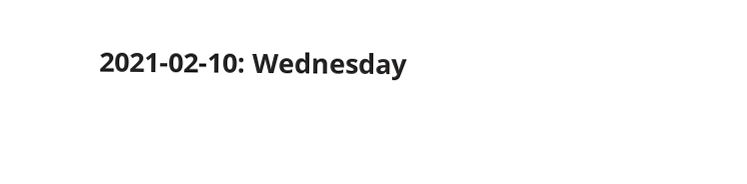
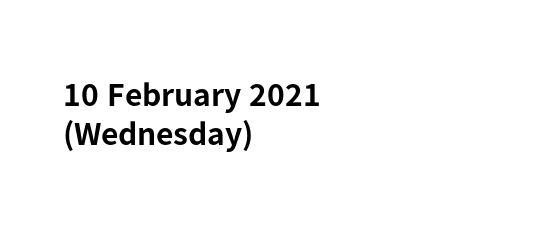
[99,51,409,81] 2021-02-10: Wednesday -> [63,82,322,113] [63,120,253,152] 10 February 2021 (Wednesday)

